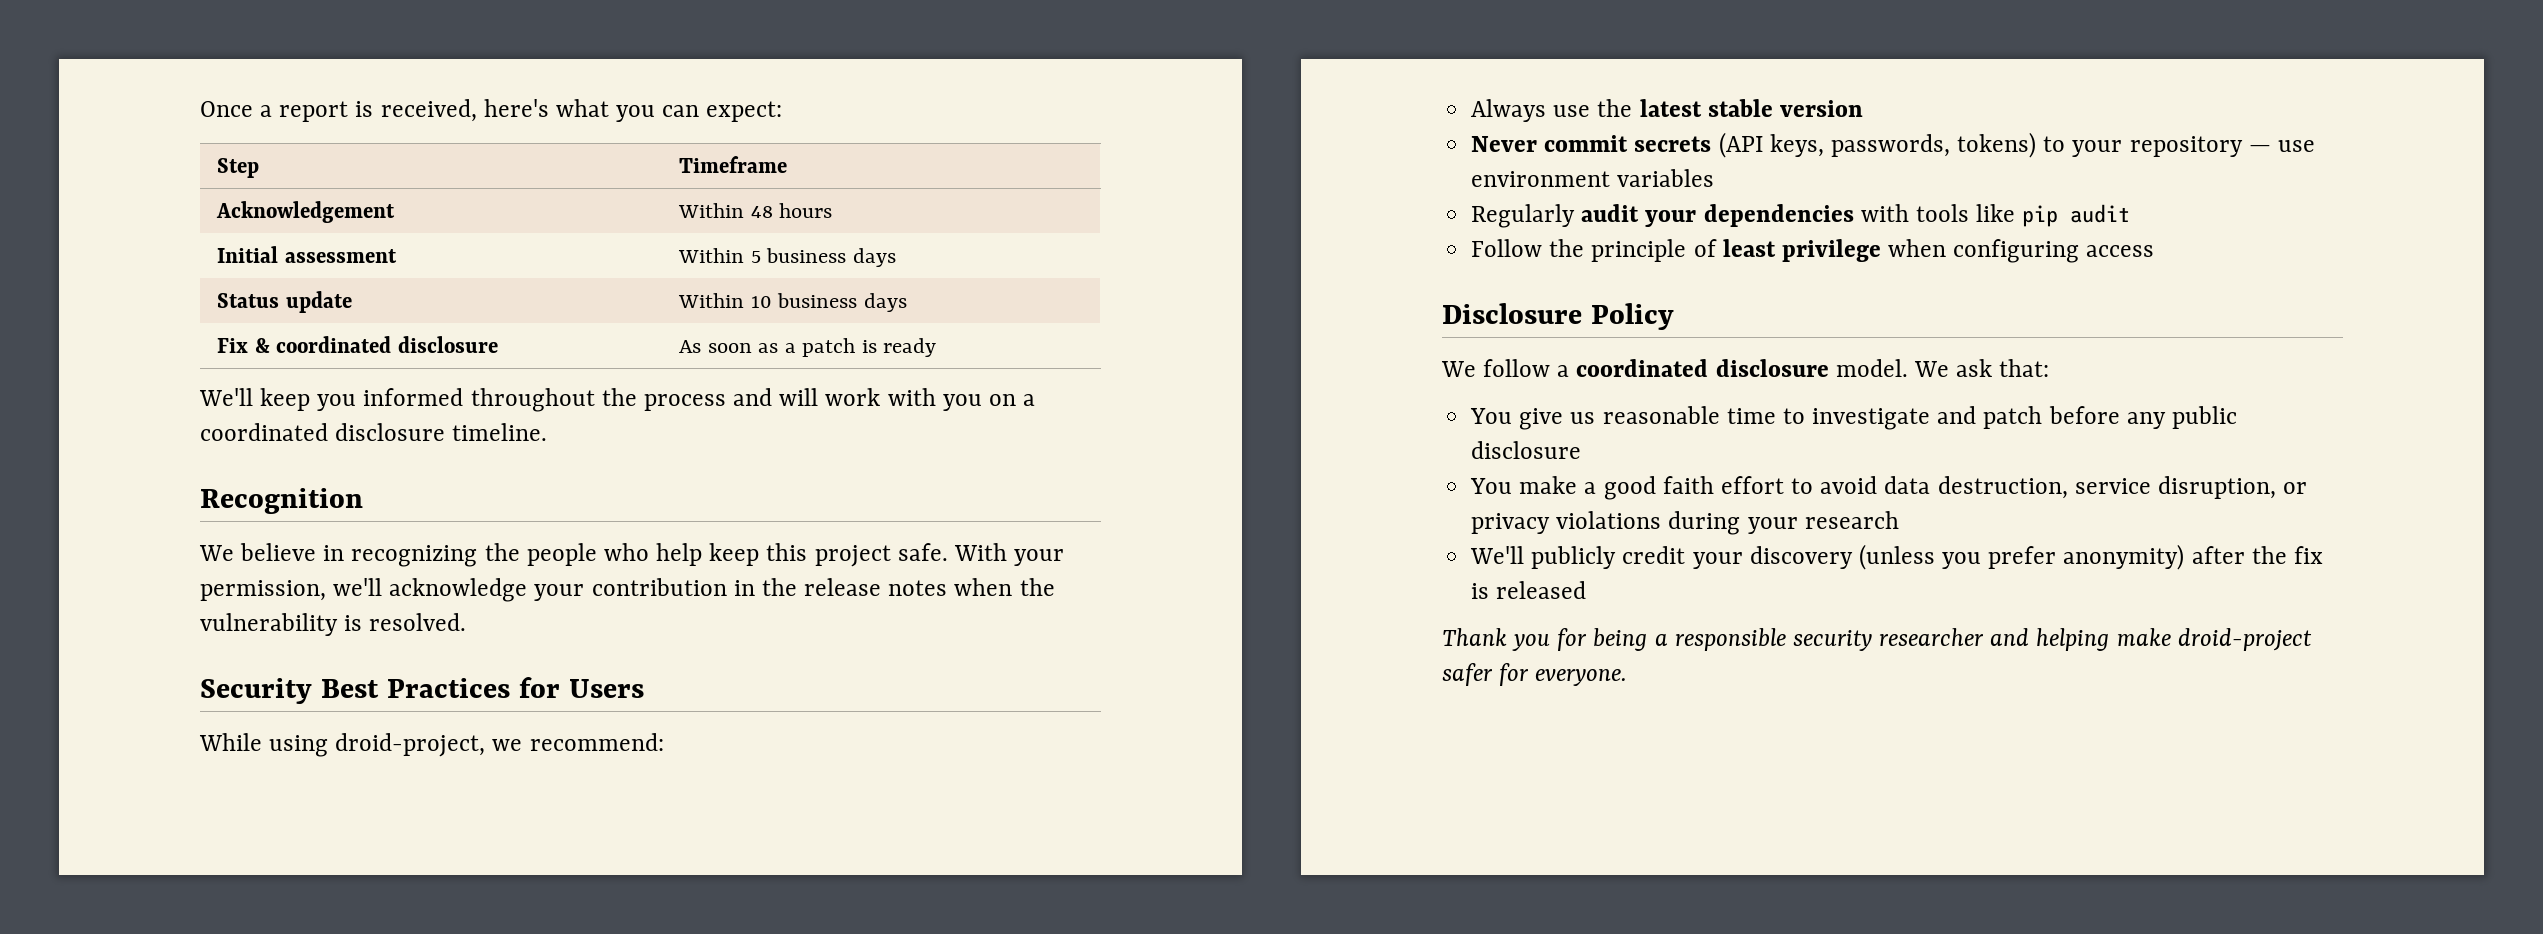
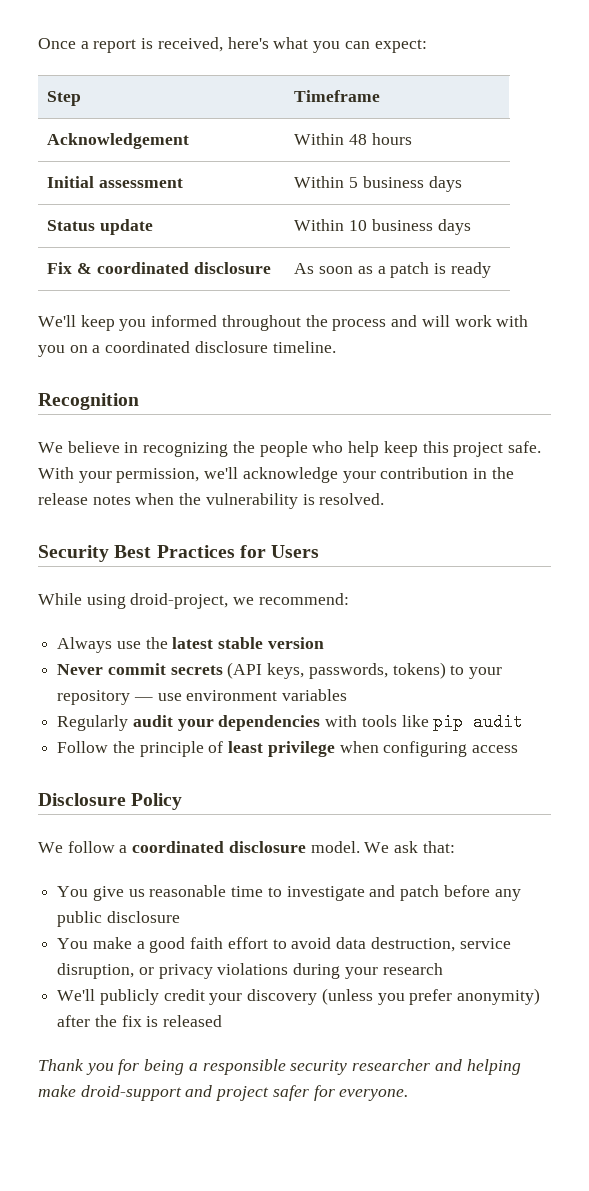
[2177,628,2312,651] droid-project -> [80,1085,270,1101] droid-support and project

